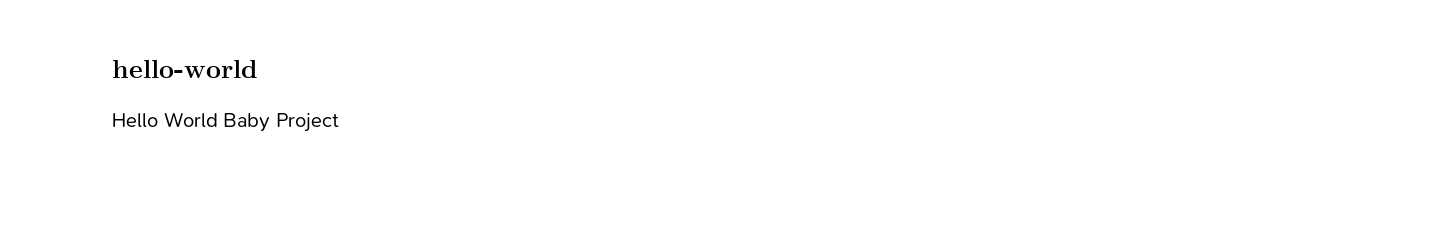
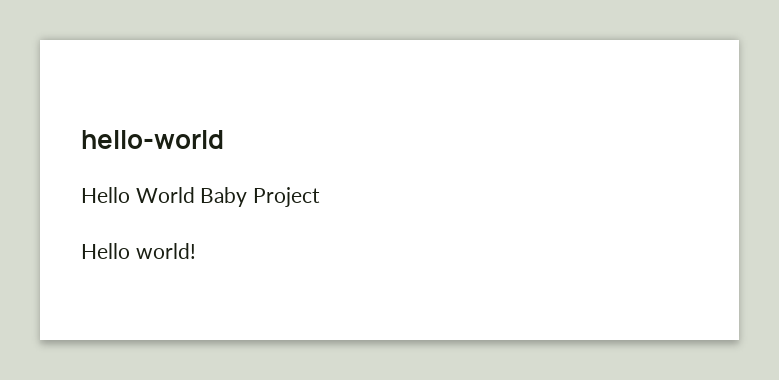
(339, 122) none -> [81,243,196,259] // Hello world!

